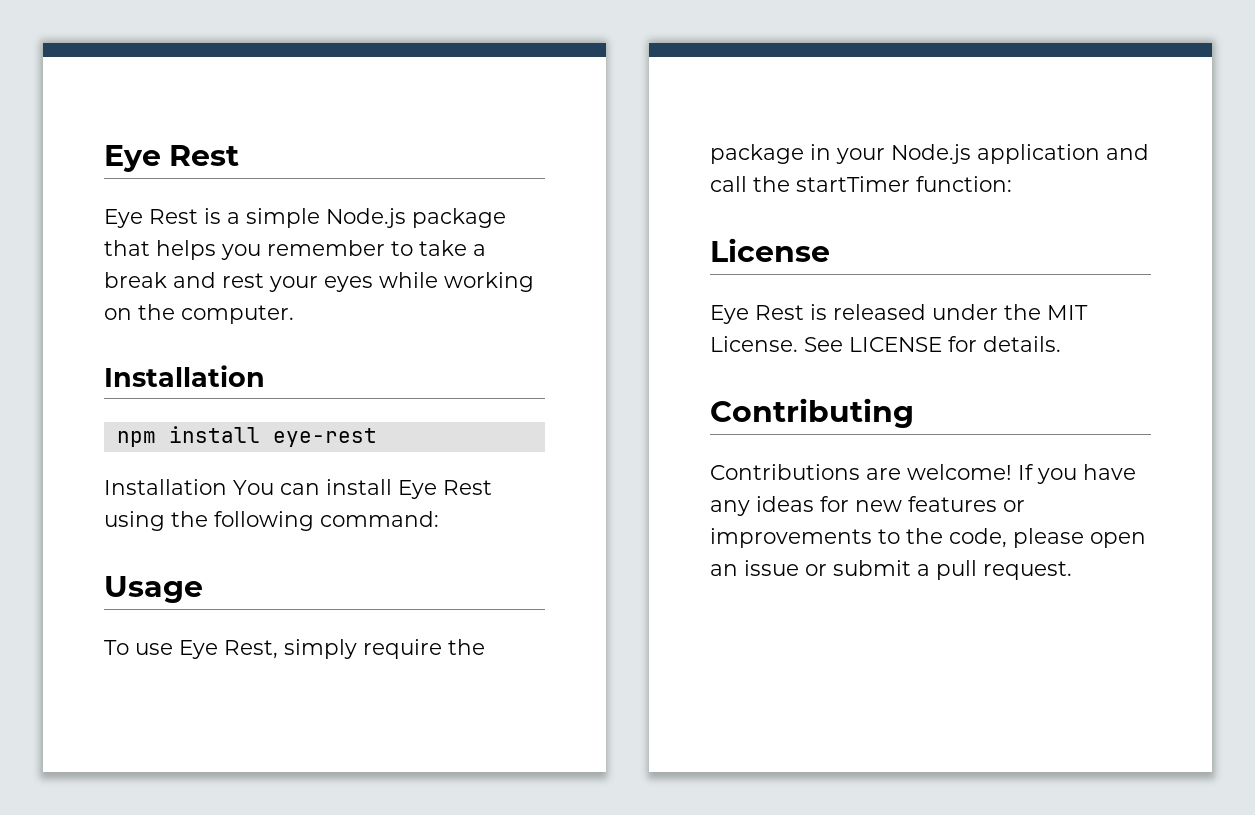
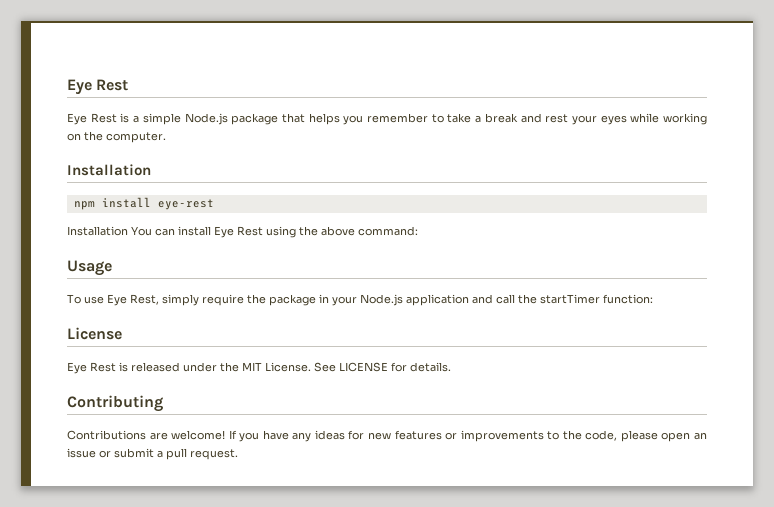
[214,511,314,531] following -> [321,226,355,236] above

